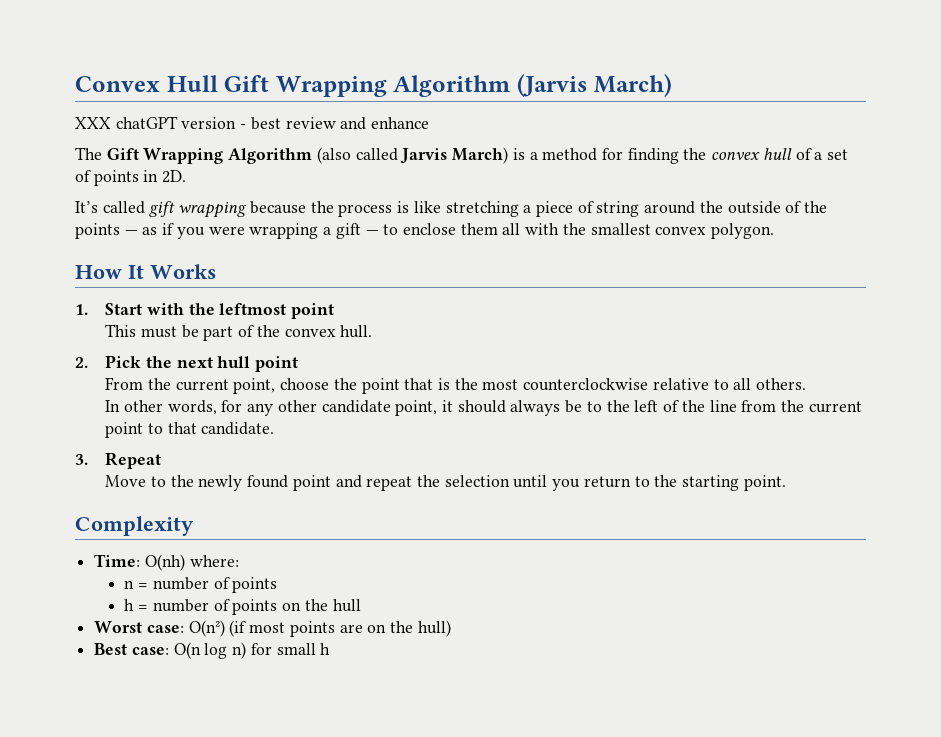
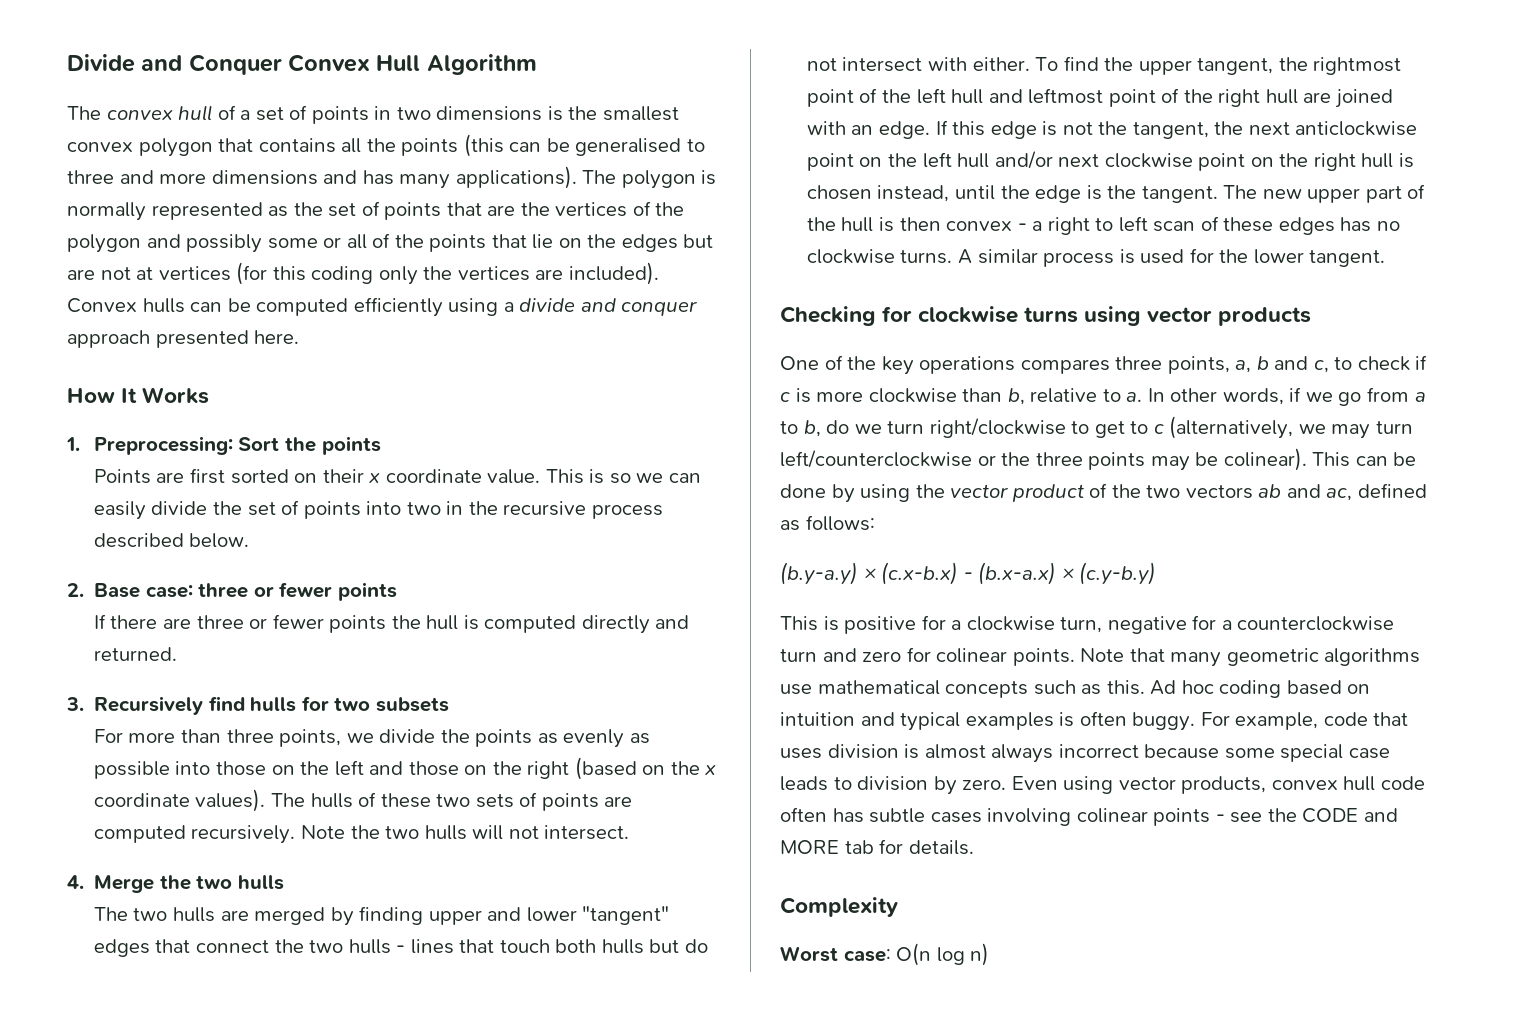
[75,74,672,97] [75,116,430,130] [75,147,707,164] Convex Hull Gift Wrapping Algorithm (Jarvis March) // XXX chatGPT version - best review and enhance // The Gift Wrapping Algorithm (also called Jarvis March) is a method for finding the -> [67,54,537,75] [67,106,101,120] Divide and Conquer Convex Hull Algorithm // The
[162,170,187,183] [75,201,828,218] [75,223,775,239] [75,264,216,279] [75,303,335,319] [105,324,373,341] [75,355,299,372] [105,377,807,394] [105,400,862,416] [105,422,275,438] [75,452,162,469] [105,475,786,491] [75,516,194,536] [94,554,239,571] [124,577,278,593] [124,599,361,615] [94,620,451,637] [94,642,331,659] 2D. // It’s called gift wrapping because the process is like stretching a piece of string around the outside of the points — as if you were wrapping a gift — to enclose them all with the smallest convex polygon. // How It Works // 1. Start with the leftmost point // This must be part of the convex hull. // 2. Pick the next hull point // From the current point, choose the point that is the most counterclockwise relative to all others. // In other words, for any other candidate point, it should always be to the left of the line from the current point to that candidate. // 3. Repeat // Move to the newly found point and repeat the selection until you return to the starting point. // Complexity // Time: O(nh) where: // n = number of points // h = number of points on the hull // Worst case: O(n²) (if most points are on the hull) // Best case: O(n log n) for small h -> [396,106,679,121] [67,134,705,157] [67,166,717,189] [67,201,685,221] [67,233,714,253] [67,262,659,285] [67,297,698,317] [67,330,300,348] [67,387,210,404] [66,436,381,455] [93,468,701,484] [93,500,663,520] [93,533,250,548] [67,582,397,601] [93,614,690,634] [93,647,177,661] [66,696,449,715] [93,729,650,748] [93,757,717,780] [93,789,633,812] [93,825,630,844] [67,875,284,893] [93,906,670,926] [93,939,708,957] [806,56,1402,75] [806,88,1393,108] [806,120,1418,139] [806,151,1414,171] [806,184,1426,203] [806,216,1400,235] [806,248,1386,267] [780,306,1312,326] [780,355,1428,375] [780,387,1426,406] [780,416,1413,439] [780,448,1417,471] [780,483,1427,503] [780,515,875,531] [780,562,1157,585] [780,615,1395,634] [780,647,1421,667] [780,680,1371,698] [780,711,1409,731] [780,744,1390,763] [780,776,1425,795] [780,807,1398,826] [780,839,974,855] [780,897,898,917] [780,943,990,966] two dimensions is the smallest convex polygon that contains all the points (this can be generalised to three and more dimensions and has many applications). The polygon is normally represented as the set of points that are the vertices of the polygon and possibly some or all of the points that lie on the edges but are not at vertices (for this coding only the vertices are included). Convex hulls can be computed efficiently using a divide and conquer approach presented here. // How It Works // 1. Preprocessing: Sort the points // Points are first sorted on their x coordinate value. This is so we can easily divide the set of points into two in the recursive process described below. // 2. Base case: three or fewer points // If there are three or fewer points the hull is computed directly and returned. // 3. Recursively find hulls for two subsets // For more than three points, we divide the points as evenly as possible into those on the left and those on the right (based on the x coordinate values). The hulls of these two sets of points are computed recursively. Note the two hulls will not intersect. // 4. Merge the two hulls // The two hulls are merged by finding upper and lower "tangent" edges that connect the two hulls - lines that touch both hulls but do not intersect with either. To find the upper tangent, the rightmost point of the left hull and leftmost point of the right hull are joined with an edge. If this edge is not the tangent, the next anticlockwise point on the left hull and/or next clockwise point on the right hull is chosen instead, until the edge is the tangent. The new upper part of the hull is then convex - a right to left scan of these edges has no clockwise turns. A similar process is used for the lower tangent. // Checking for clockwise turns using vector products // One of the key operations compares three points, a, b and c, to check if c is more clockwise than b, relative to a. In other words, if we go from a to b, do we turn right/clockwise to get to c (alternatively, we may turn left/counterclockwise or the three points may be colinear). This can be done by using the vector product of the two vectors ab and ac, defined as follows: // (b.y-a.y) × (c.x-b.x) - (b.x-a.x) × (c.y-b.y) // This is positive for a clockwise turn, negative for a counterclockwise turn and zero for colinear points. Note that many geometric algorithms use mathematical concepts such as this. Ad hoc coding based on intuition and typical examples is often buggy. For example, code that uses division is almost always incorrect because some special case leads to division by zero. Even using vector products, convex hull code often has subtle cases involving colinear points - see the CODE and MORE tab for details. // Complexity // Worst case: O(n log n)

